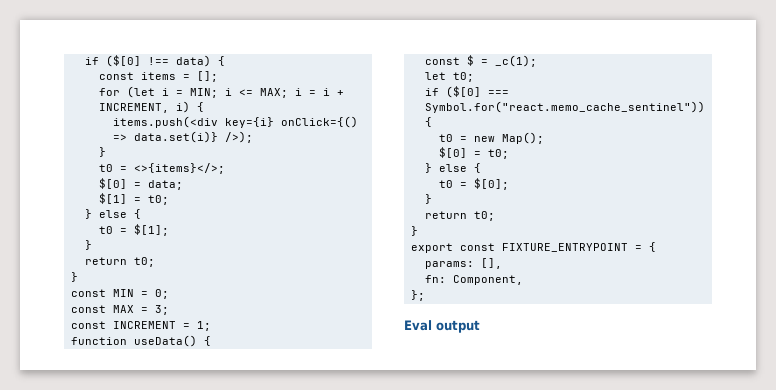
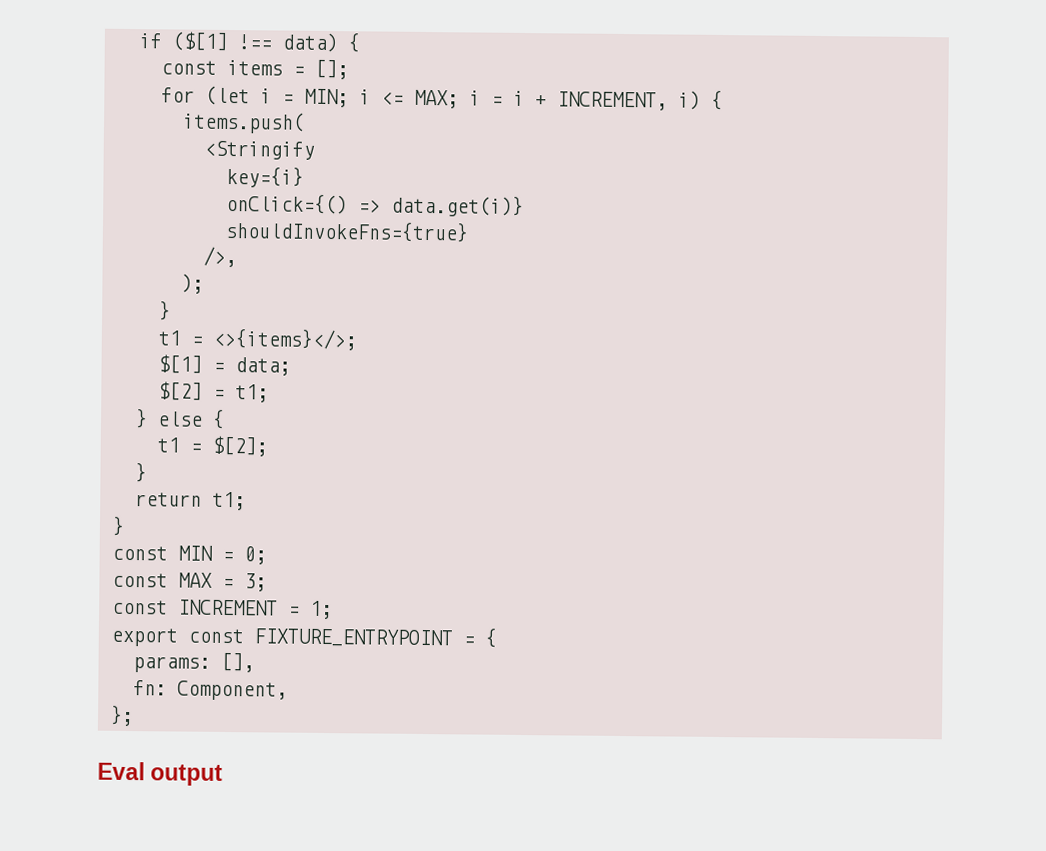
[84,55,141,67] if ($[0] -> [138,31,228,51] if ($[1]
[112,116,218,128] items.push(<div -> [181,111,305,134] [203,140,315,160] items.push( // <Stringify //
(274, 122) none -> (304, 176) //
[133,131,253,143] [98,147,106,157] [98,164,113,172] data.set(i)} />); // } // t0 -> [390,194,524,217] [224,219,469,243] [202,246,237,268] [180,273,204,294] [158,300,171,321] [157,330,181,346] data.get(i)} // shouldInvokeFns={true} // />, // ); // } // t1
[98,178,127,189] $[0] -> [157,354,203,374] $[1]
[98,193,169,205] [84,209,141,219] [98,224,169,236] [84,240,92,250] [84,257,155,267] $[1] = t0; // } else { // t0 = $[1]; // } // return t0; -> [157,381,269,403] [134,408,225,429] [156,435,268,457] [134,462,147,483] [134,491,246,511] $[2] = t1; // } else { // t1 = $[2]; // } // return t1;
[70,335,211,347] [424,55,537,67] [424,72,474,82] [424,86,509,98] [424,101,705,113] [424,117,432,127] [438,132,544,144] [438,147,509,159] [424,163,481,173] [438,178,509,190] [424,194,432,204] [424,211,495,221] [410,226,418,236] // function useData() { // const $ = _c(1); // let t0; // if ($[0] === Symbol.for("react.memo_cache_sentinel")) { // t0 = new Map(); // $[0] = t0; // } else { // t0 = $[0]; // } // return t0; // } -> (333, 610) none

